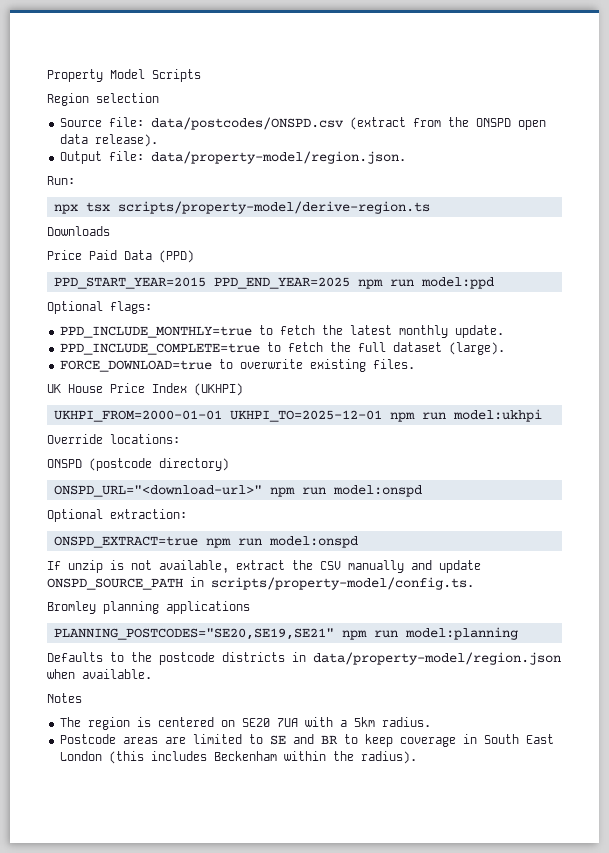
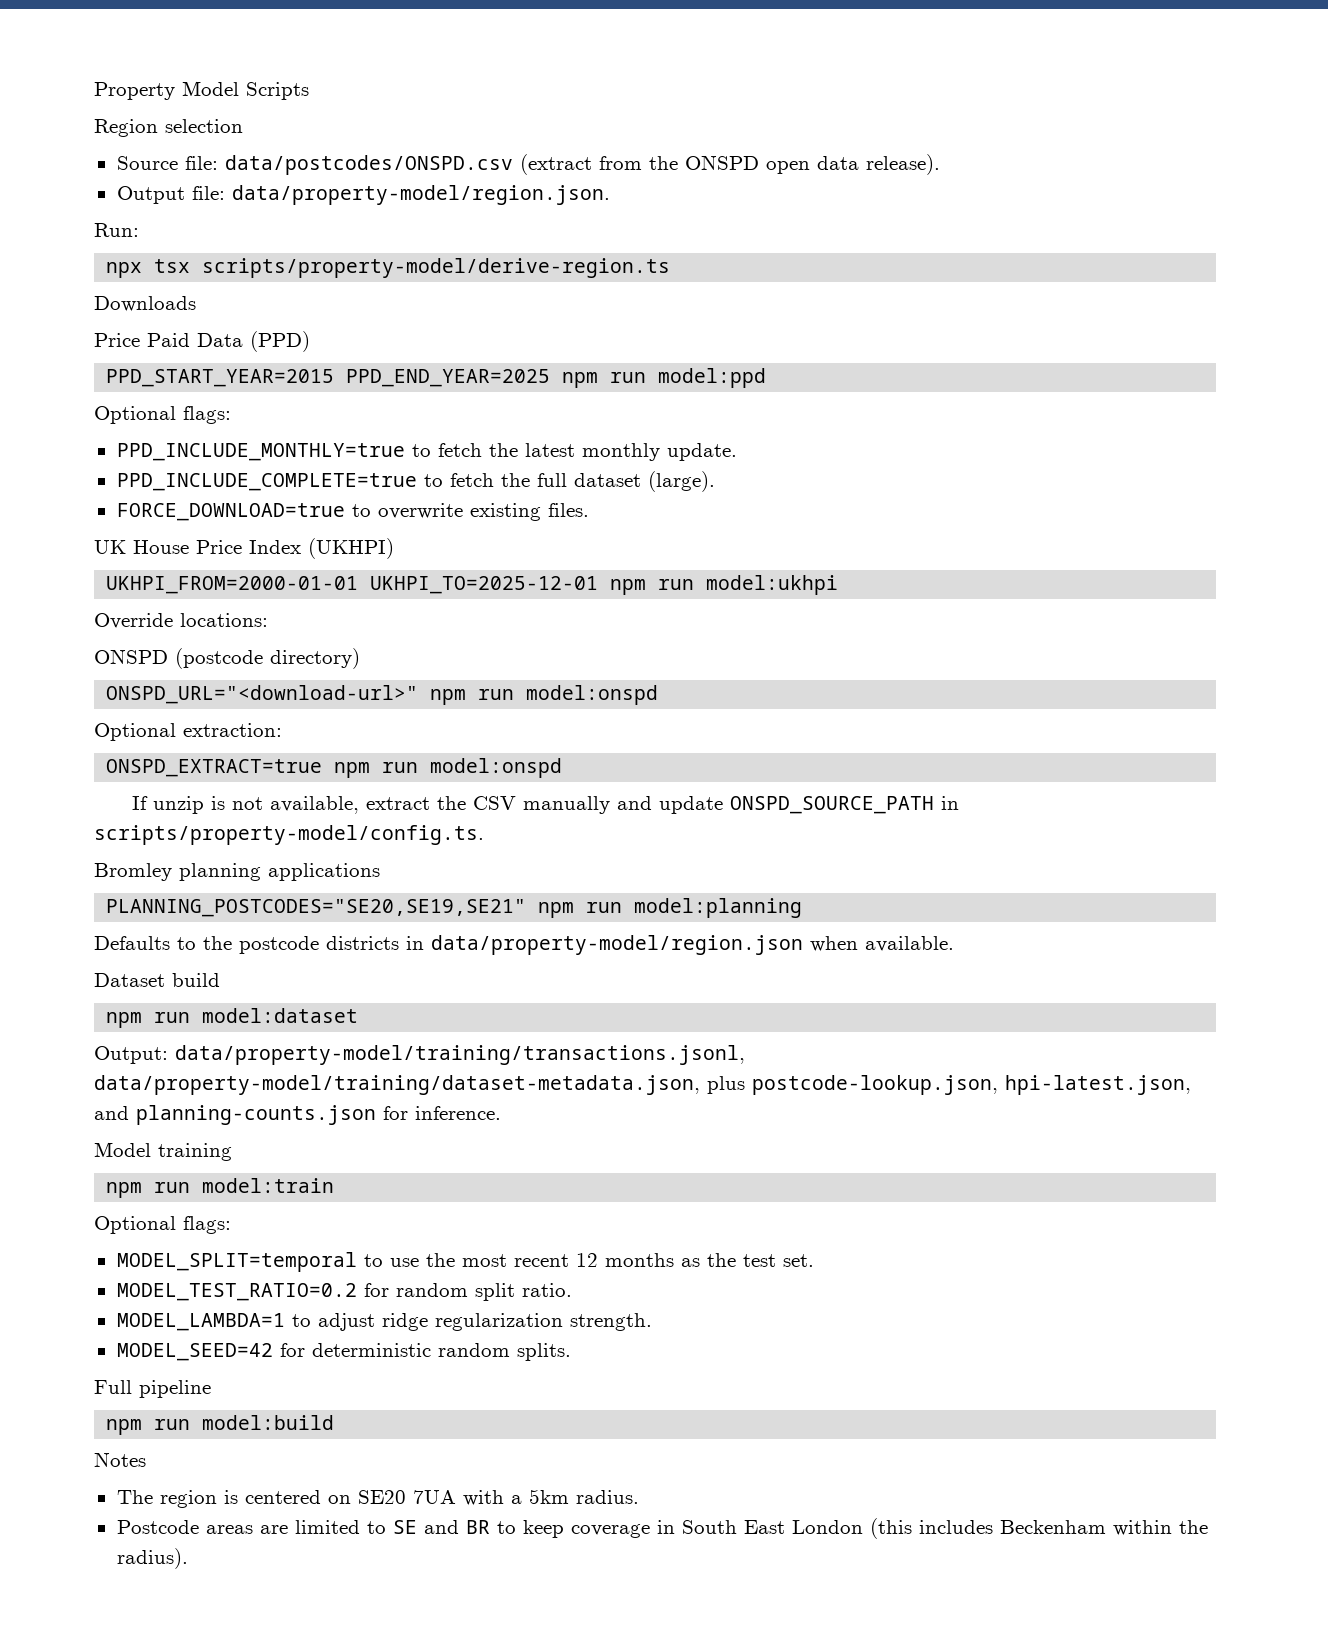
(152, 674) none -> [94,973,220,987] [106,1008,359,1028] [94,1045,745,1065] [94,1075,1191,1095] [94,1105,501,1125] [94,1142,232,1161] [106,1178,335,1198] [94,1216,231,1234] [116,1252,814,1272] [116,1283,572,1301] [116,1313,652,1331] [116,1343,571,1361] [94,1380,211,1398] [106,1415,335,1435] // Dataset build // npm run model:dataset // Output: data/property-model/training/transactions.jsonl, data/property-model/training/dataset-metadata.json, plus postcode-lookup.json, hpi-latest.json, and planning-counts.json for inference. // Model training // npm run model:train // Optional flags: // MODEL_SPLIT=temporal to use the most recent 12 months as the test set. // MODEL_TEST_RATIO=0.2 for random split ratio. // MODEL_LAMBDA=1 to adjust ridge regularization strength. // MODEL_SEED=42 for deterministic random splits. // Full pipeline // npm run model:build

